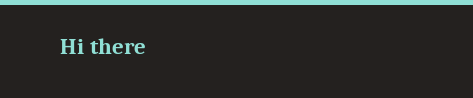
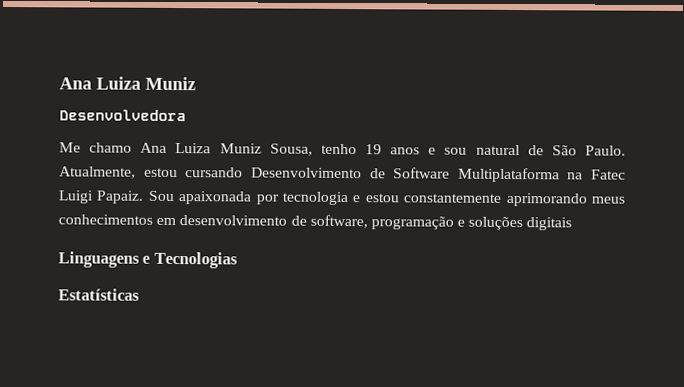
[60,38,147,54] Hi there -> [59,76,196,91] [59,109,186,122] [59,142,627,156] [59,166,626,183] [58,190,625,207] [58,214,573,231] [58,251,238,269] [58,288,140,301] Ana Luiza Muniz // Desenvolvedora // Me chamo Ana Luiza Muniz Sousa, tenho 19 anos e sou natural de São Paulo. Atualmente, estou cursando Desenvolvimento de Software Multiplataforma na Fatec Luigi Papaiz. Sou apaixonada por tecnologia e estou constantemente aprimorando meus conhecimentos em desenvolvimento de software, programação e soluções digitais // Linguagens e Tecnologias // Estatísticas

